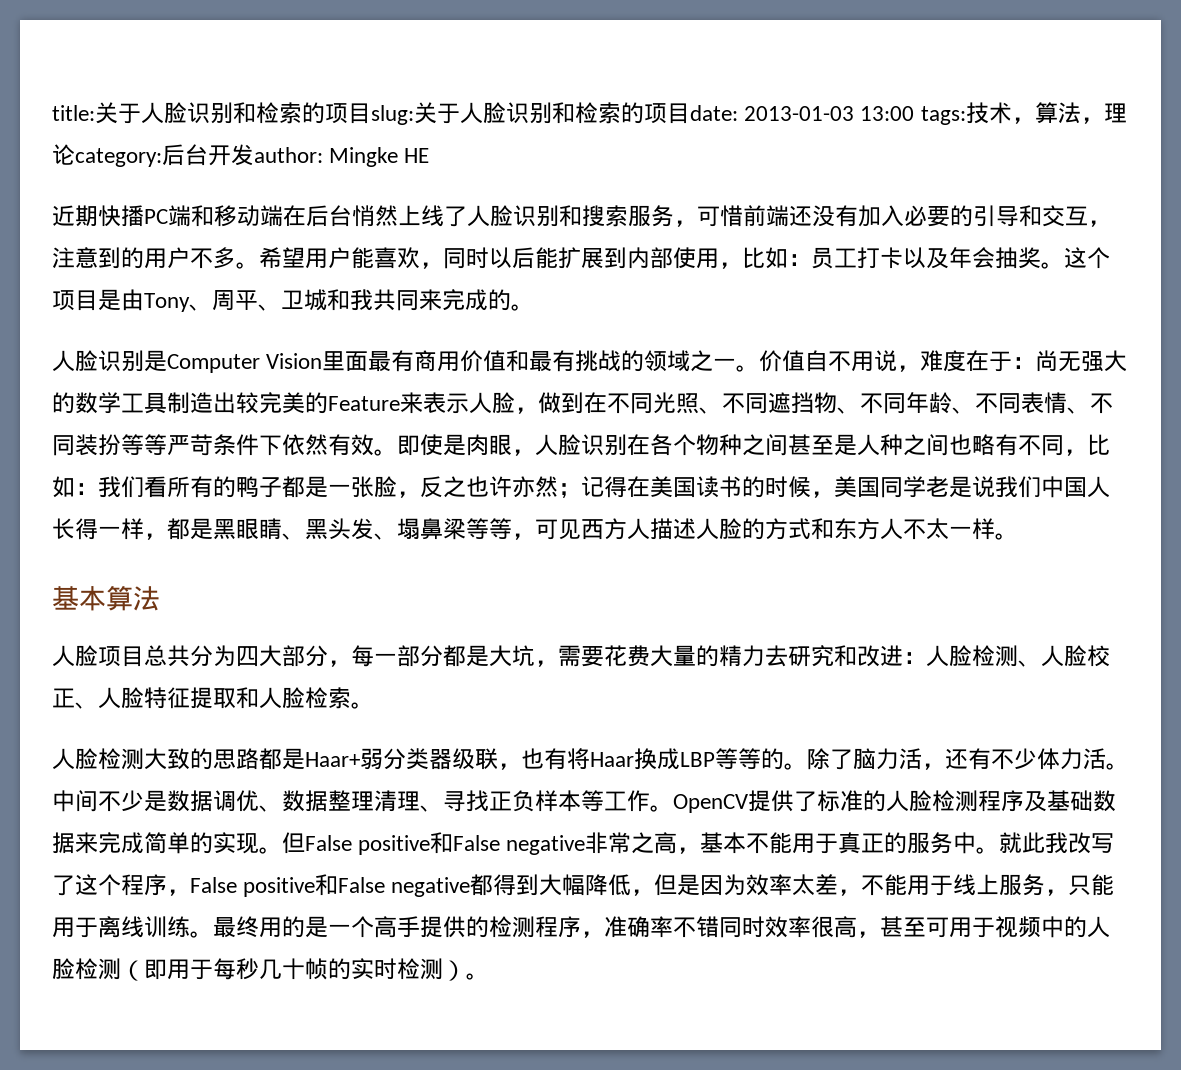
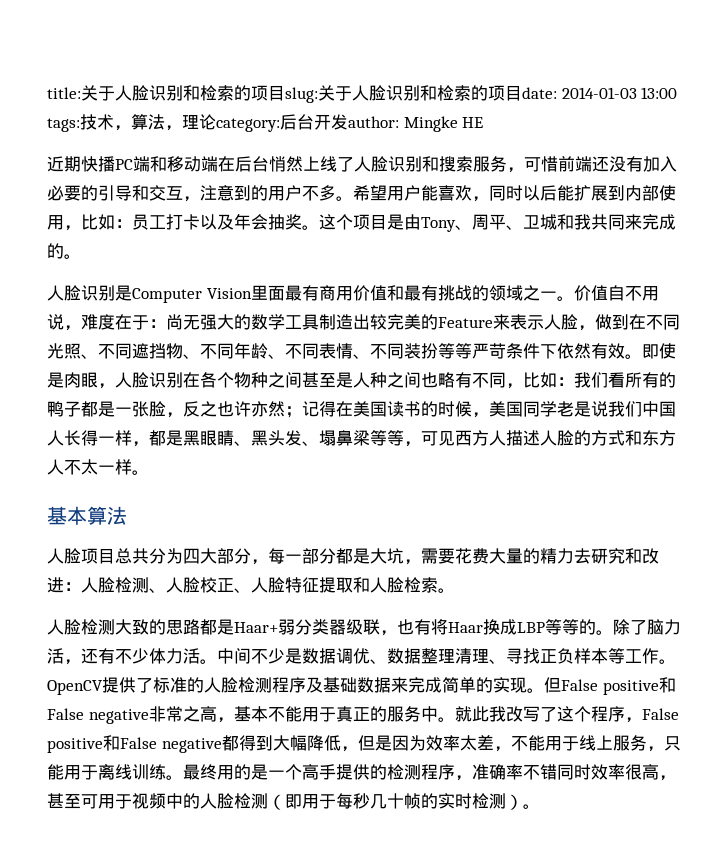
[744,106,855,121] 2013-01-03 -> [561,87,637,99] 2014-01-03

